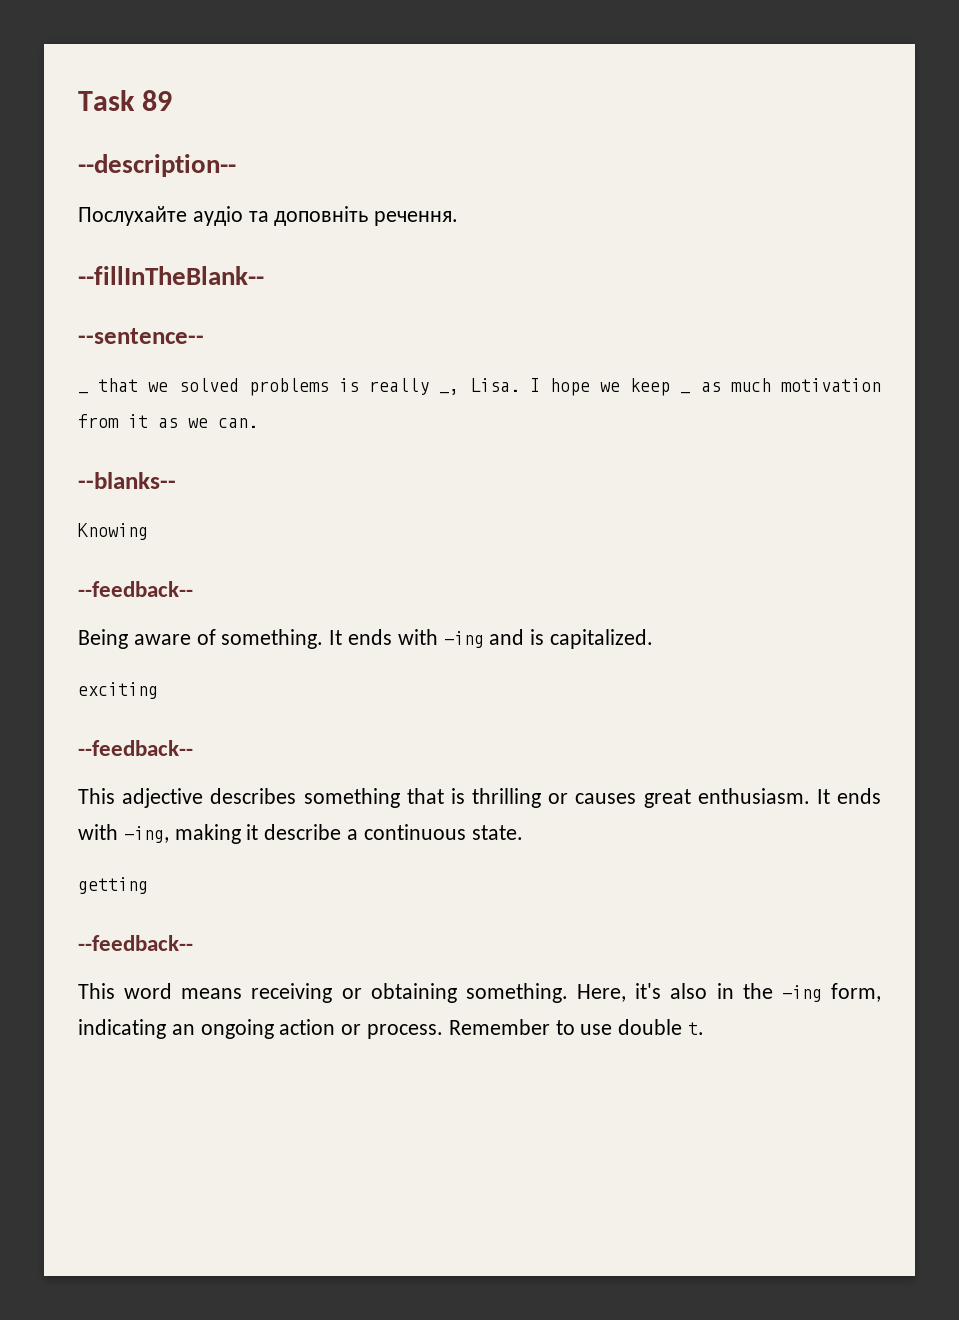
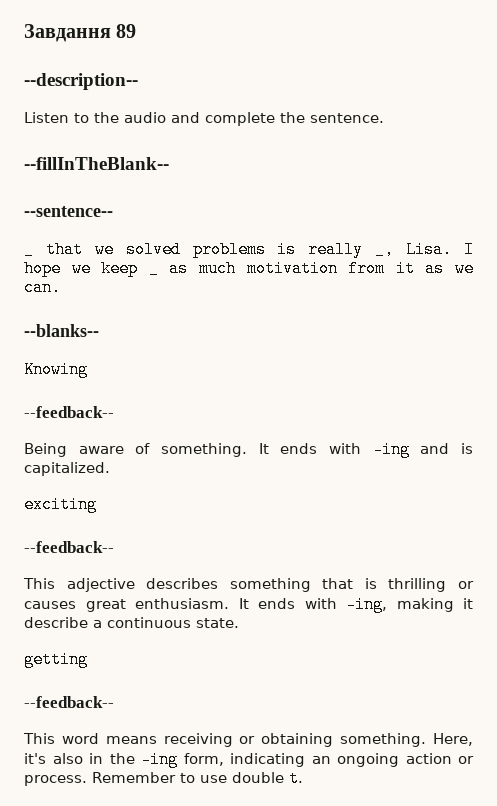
[78,90,135,111] Task -> [24,24,111,42] Завдання
[78,206,459,226] Послухайте аудіо та доповніть речення. -> [24,112,384,126] Listen to the audio and complete the sentence.

